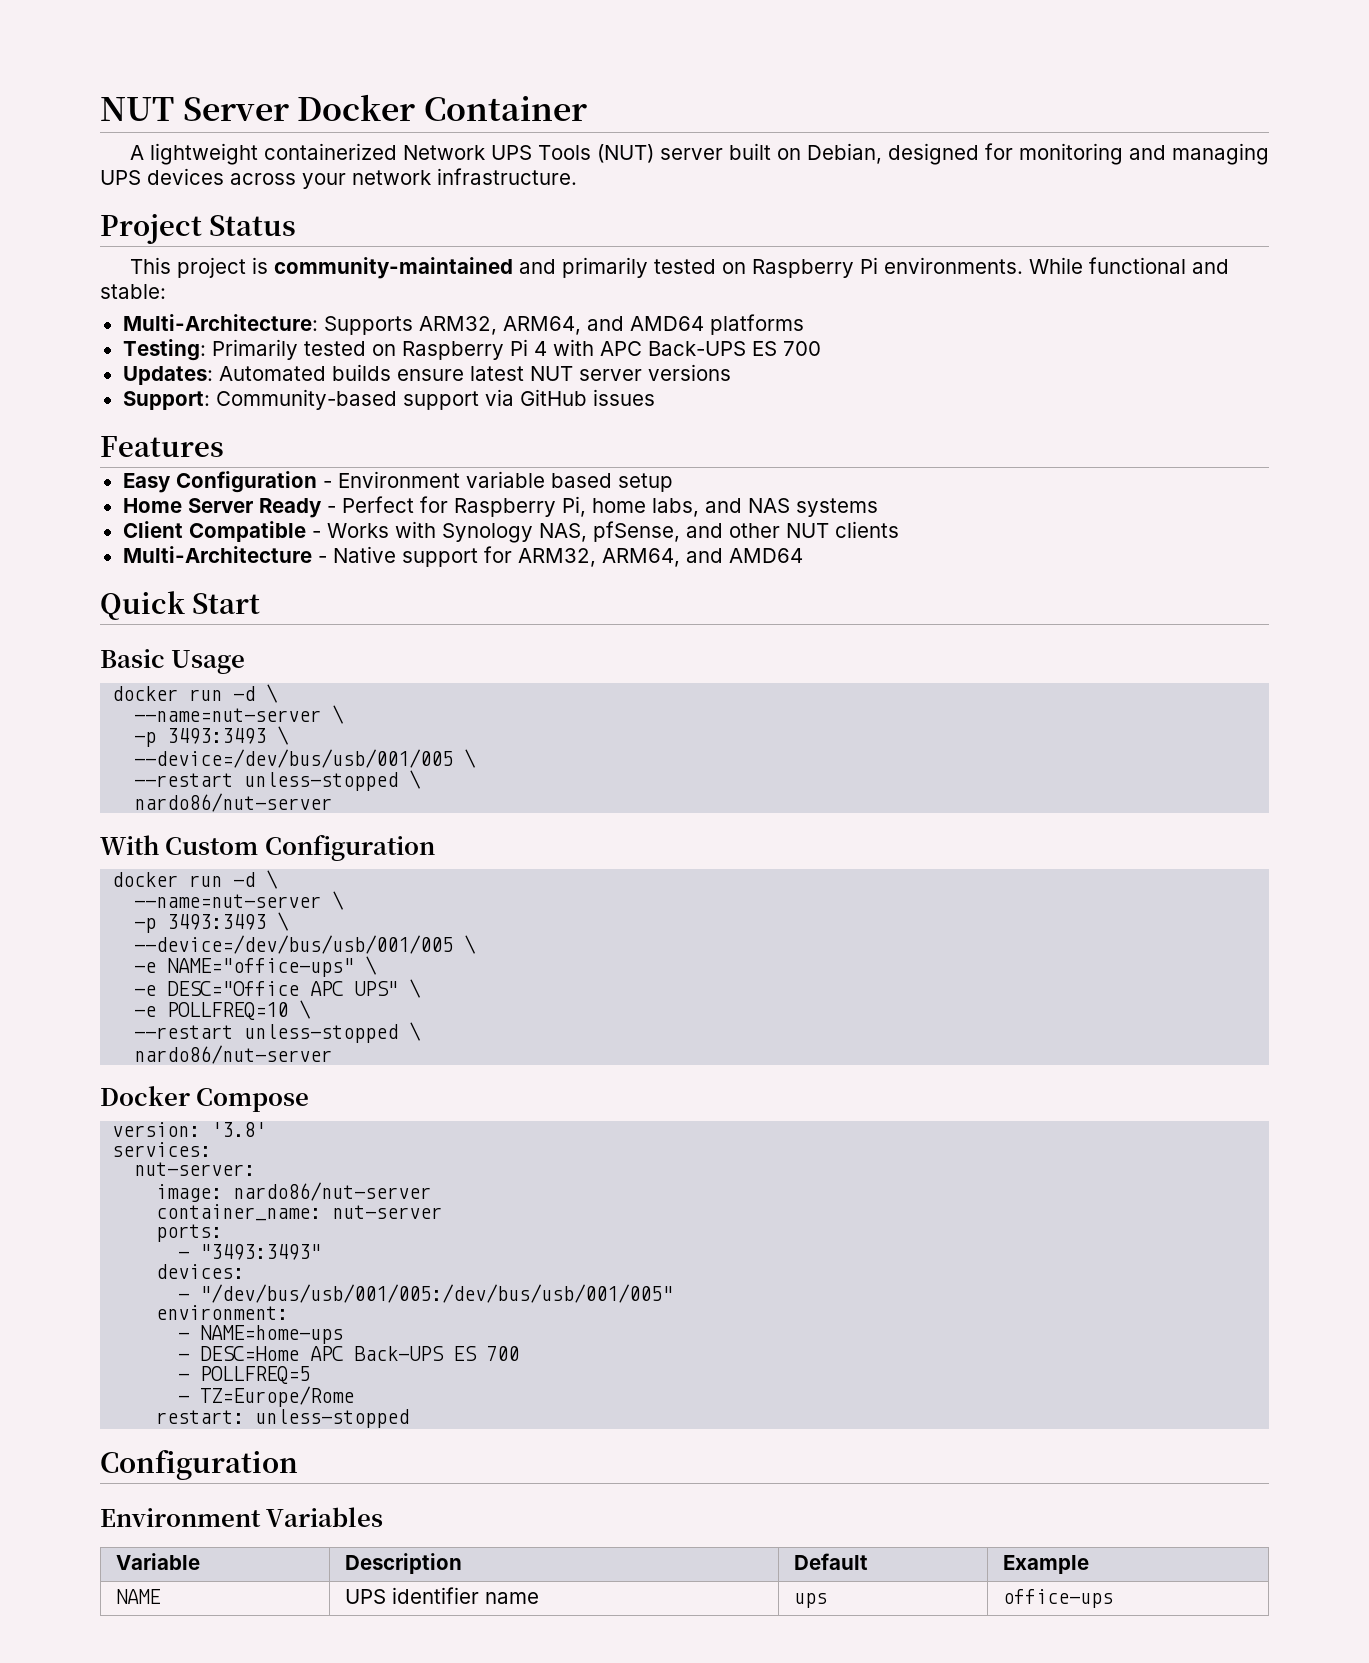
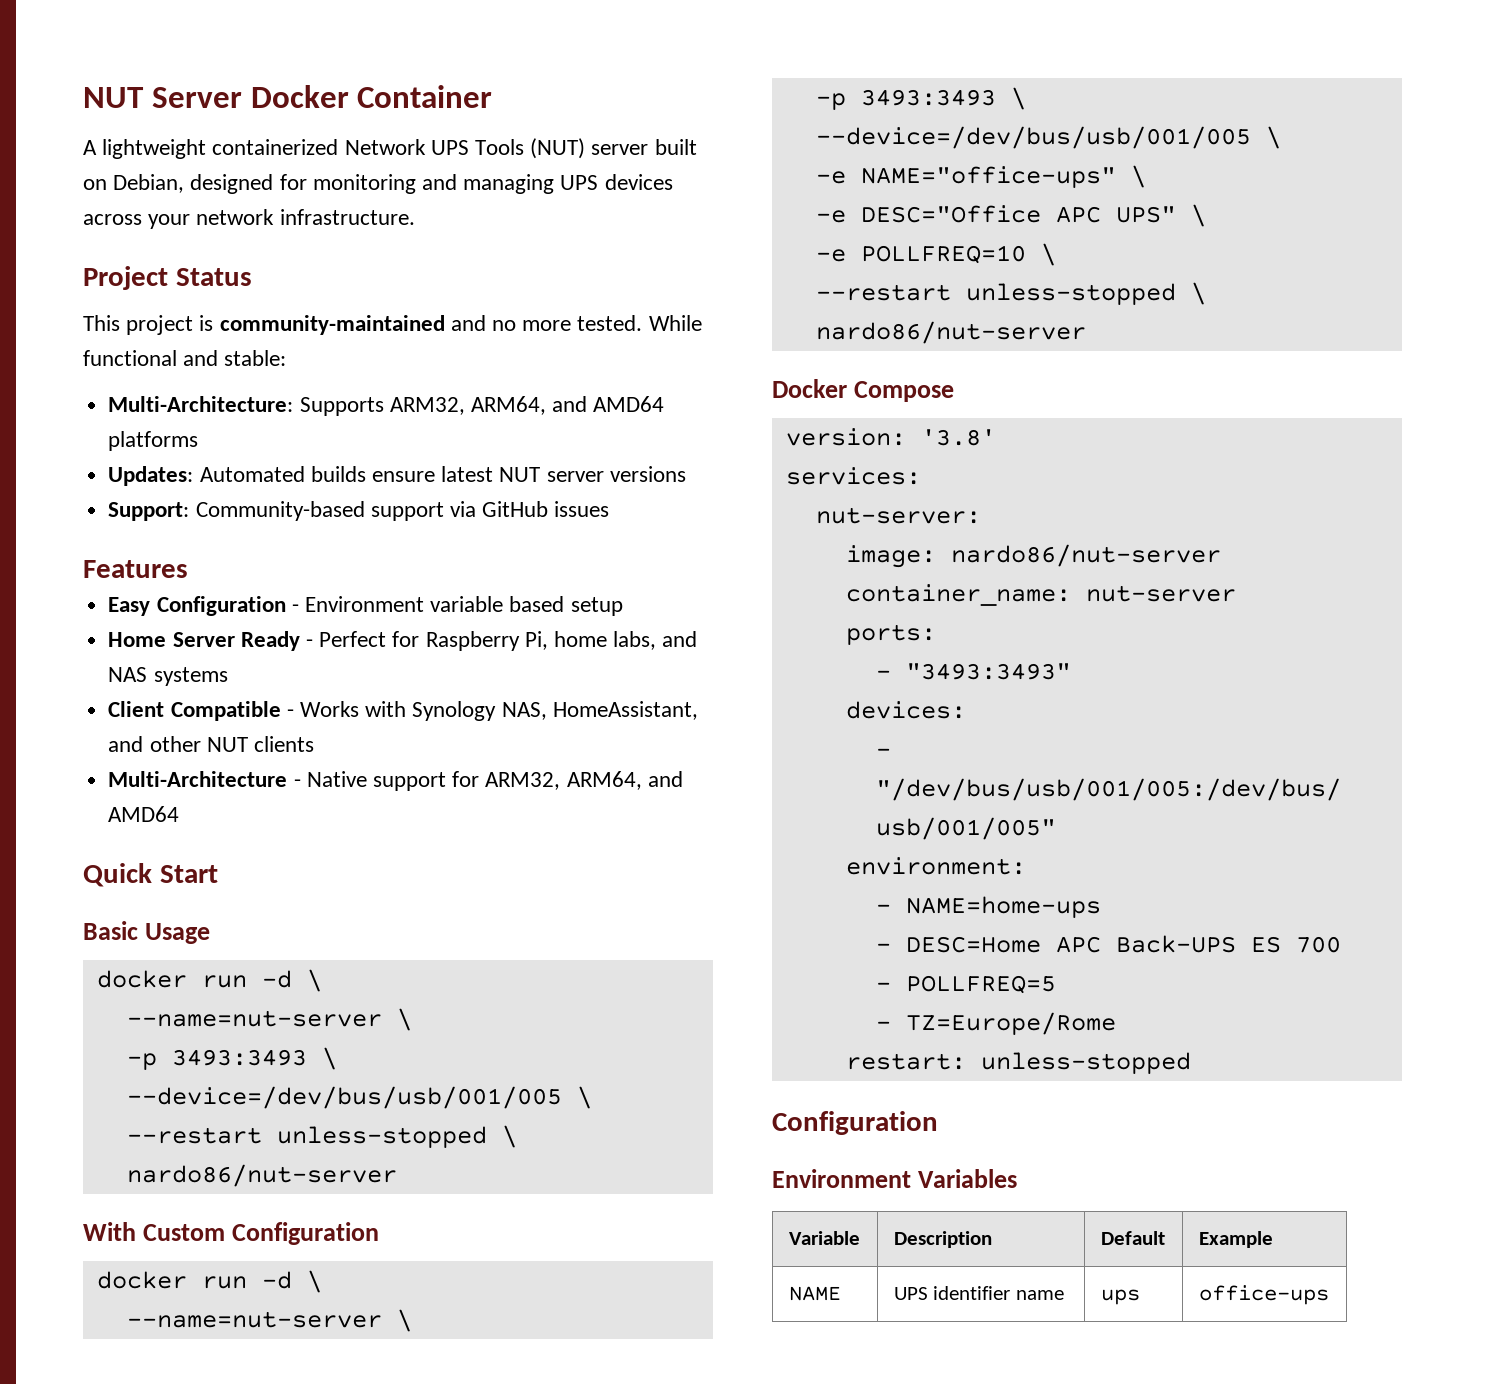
[561,257,1023,278] primarily tested on Raspberry Pi environments. -> [492,315,643,331] no more tested.
[122,339,821,361] // Testing: Primarily tested on Raspberry Pi 4 with APC Back-UPS ES 700 -> (199, 441) none
[592,521,680,542] pfSense, -> [552,701,698,720] HomeAssistant,

